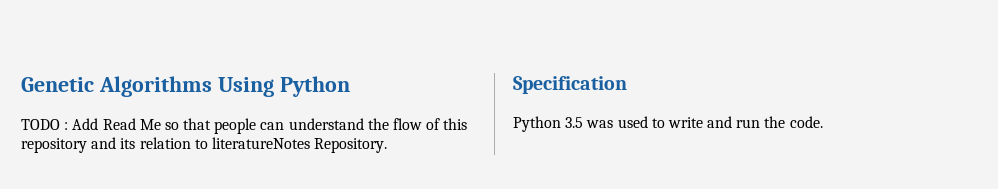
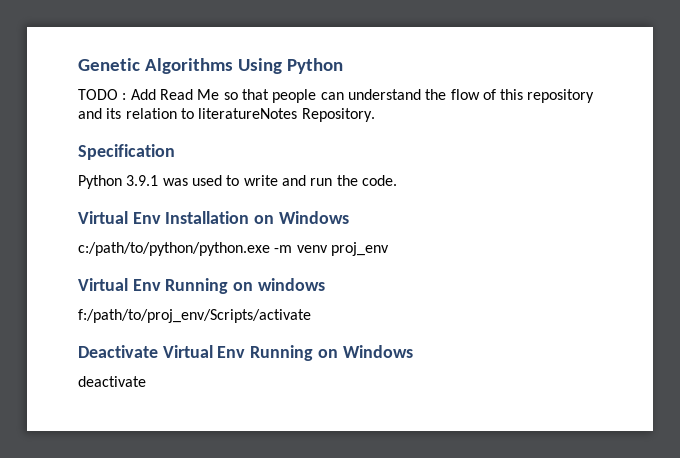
[565,117,584,128] 3.5 -> [126,175,159,186] 3.9.1
(823, 122) none -> [78,211,349,224] [78,242,389,256] [78,278,325,294] [78,309,311,323] [78,345,413,361] [78,376,146,387] // Virtual Env Installation on Windows // c:/path/to/python/python.exe -m venv proj_env // Virtual Env Running on windows // f:/path/to/proj_env/Scripts/activate // Deactivate Virtual Env Running on Windows // deactivate

